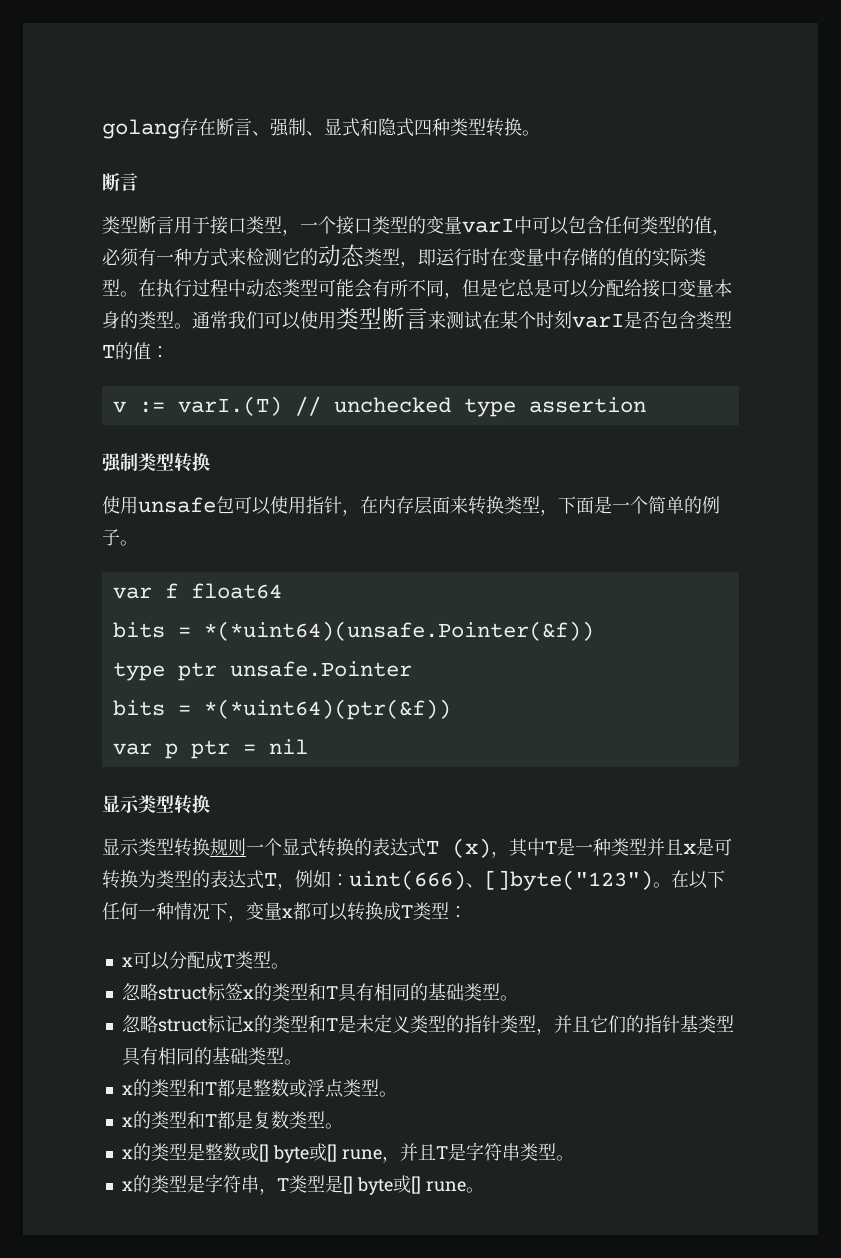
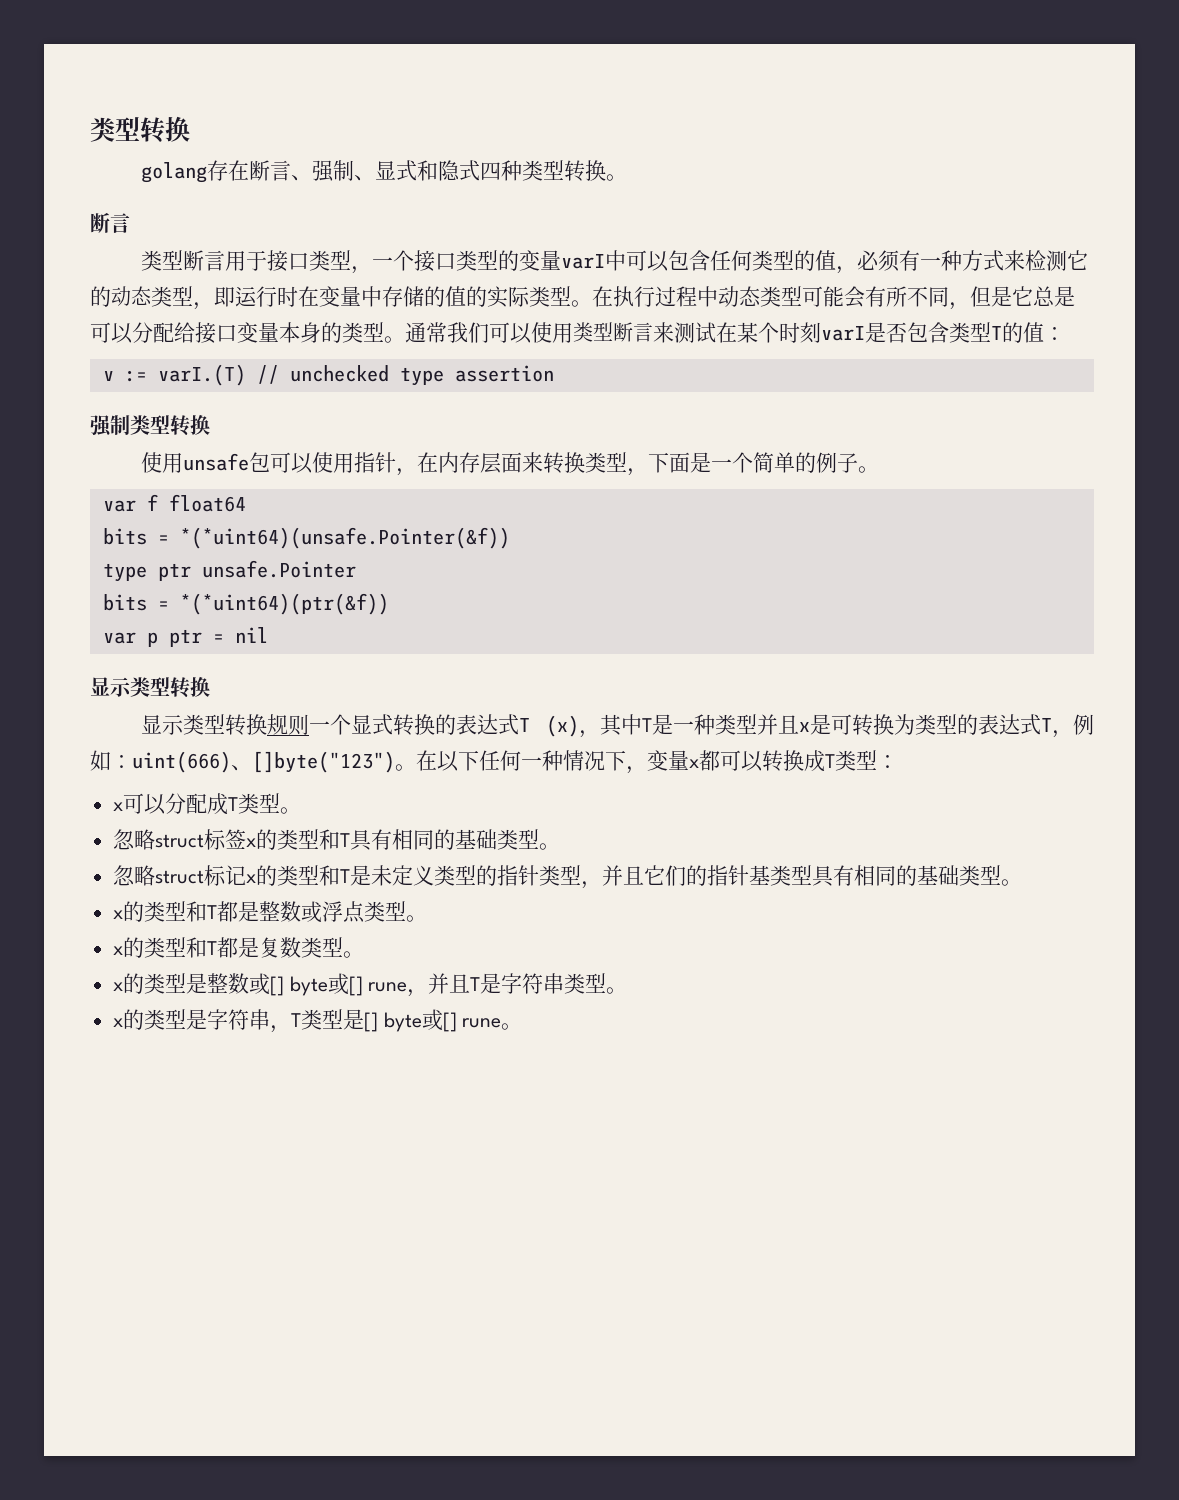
(102, 129) none -> [90,116,190,143] 类型转换 //

